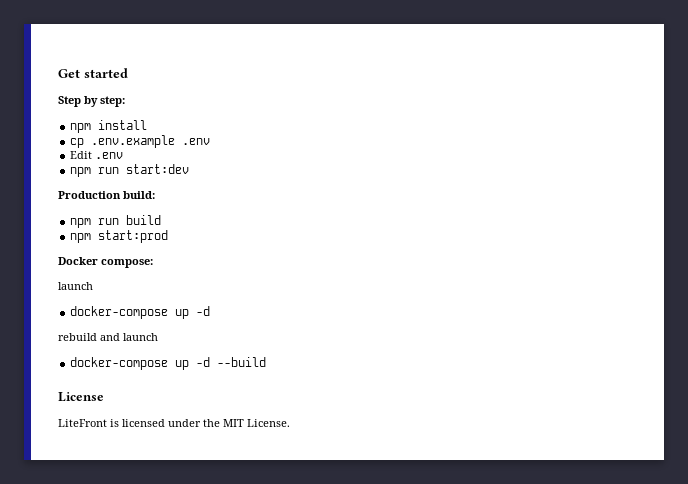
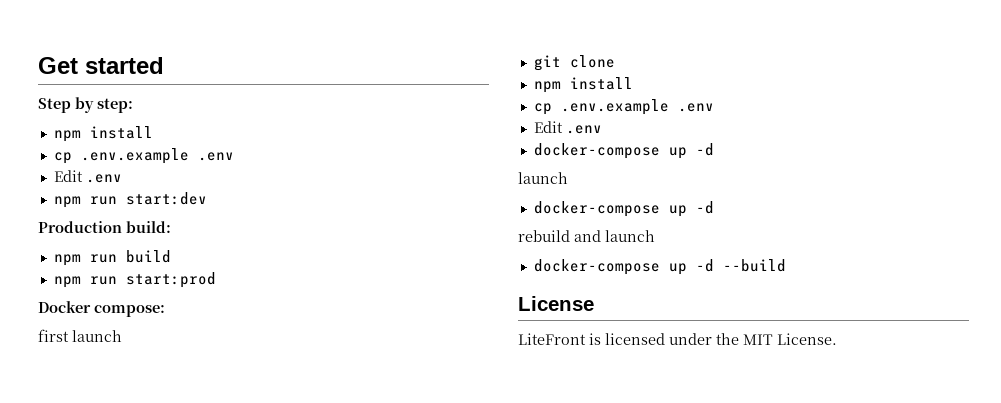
(92, 238) none -> [89,276,117,285] run
(153, 263) none -> [38,329,122,342] [533,55,615,71] [533,77,633,93] [533,99,714,115] [533,121,602,134] [533,143,714,159] // first launch // git clone // npm install // cp .env.example .env // Edit .env // docker-compose up -d

